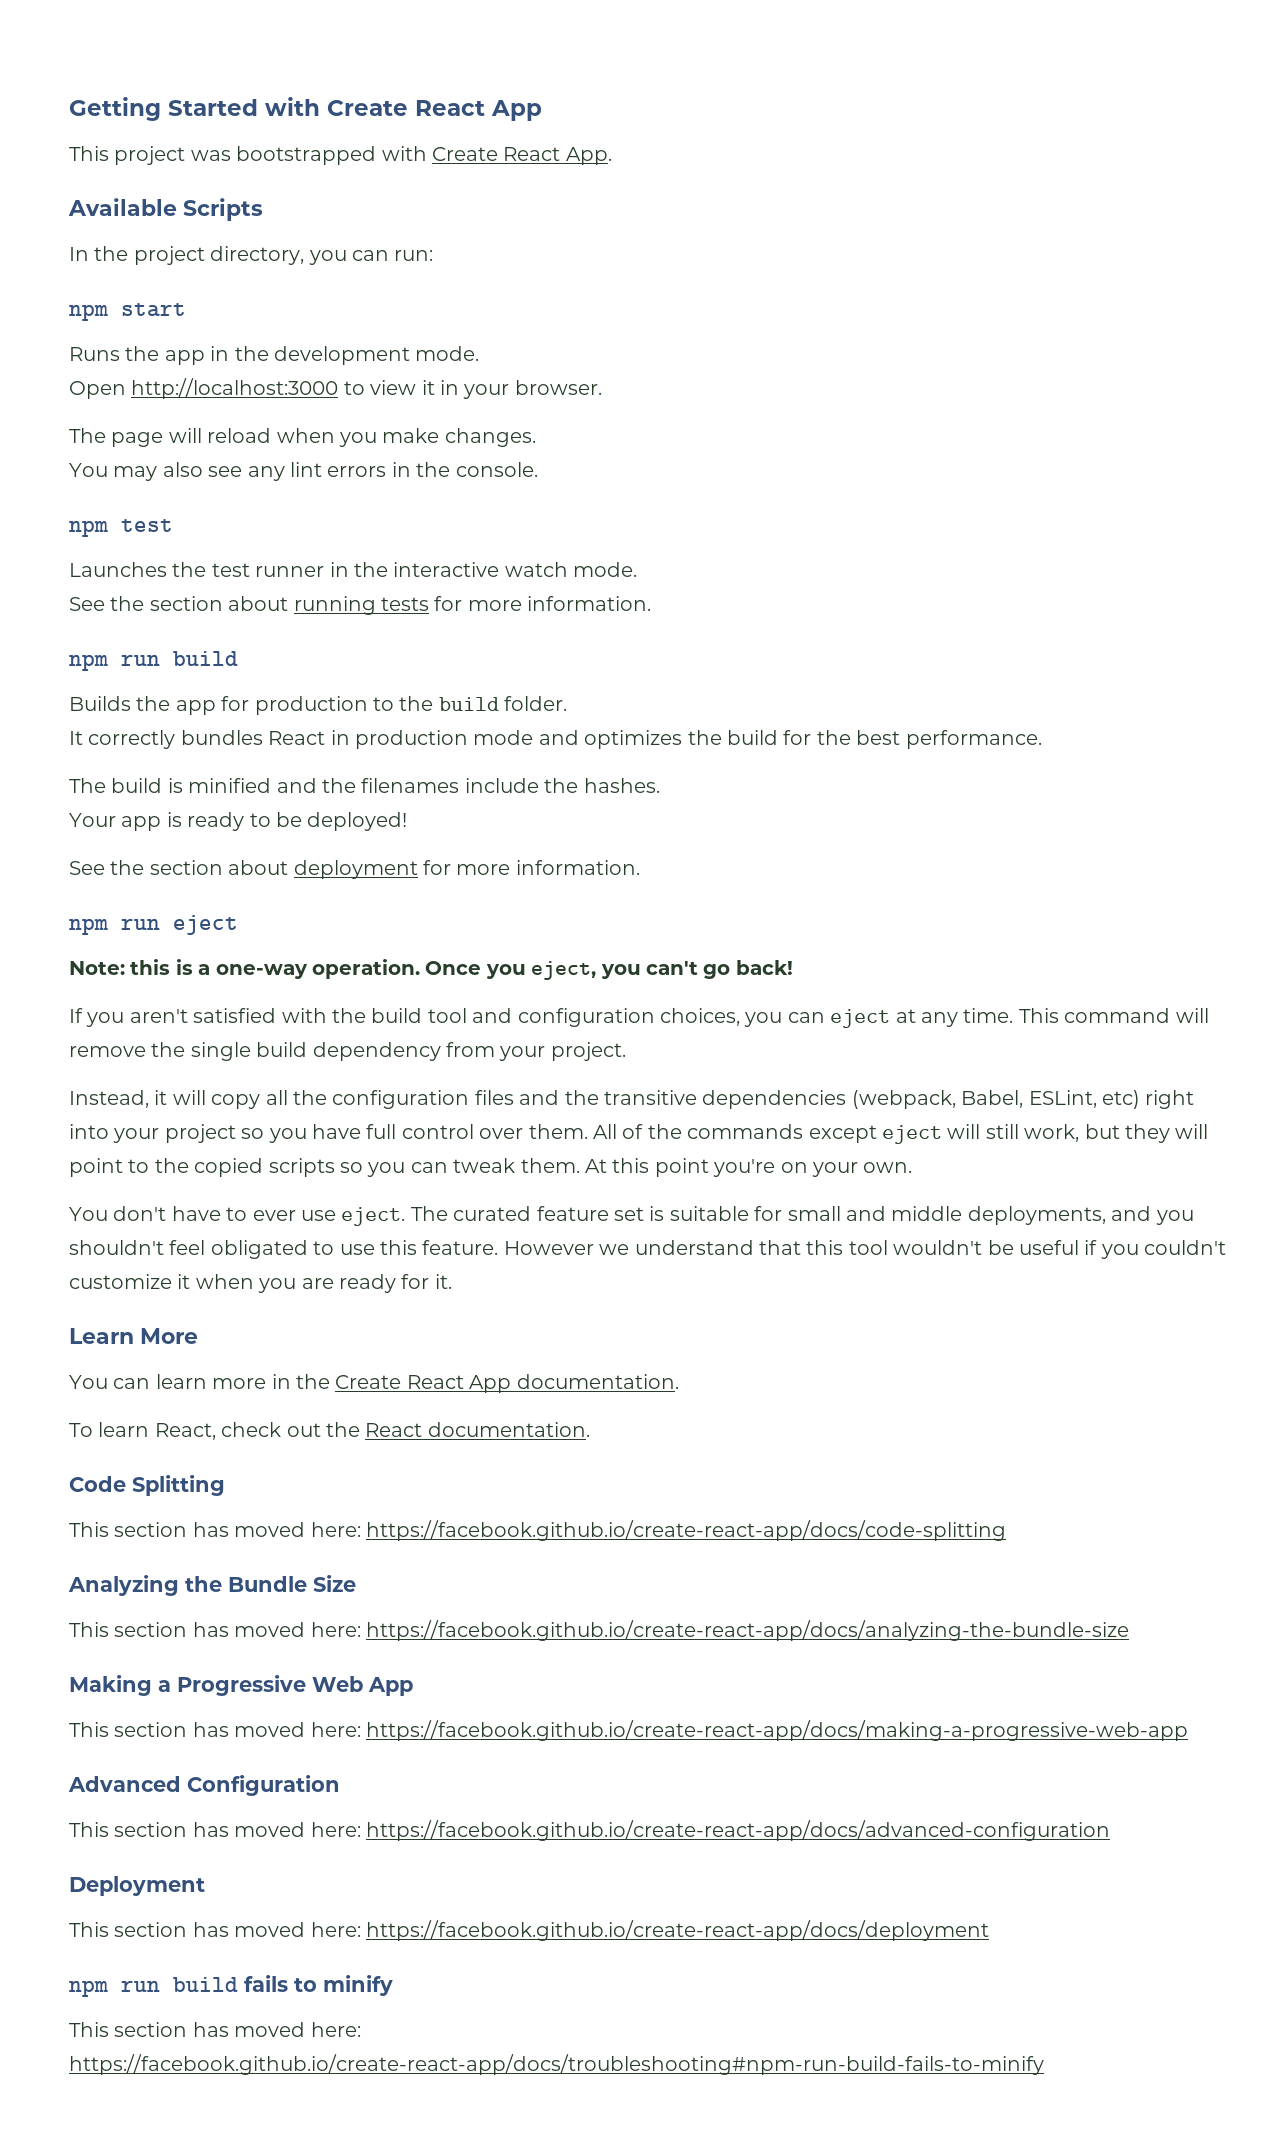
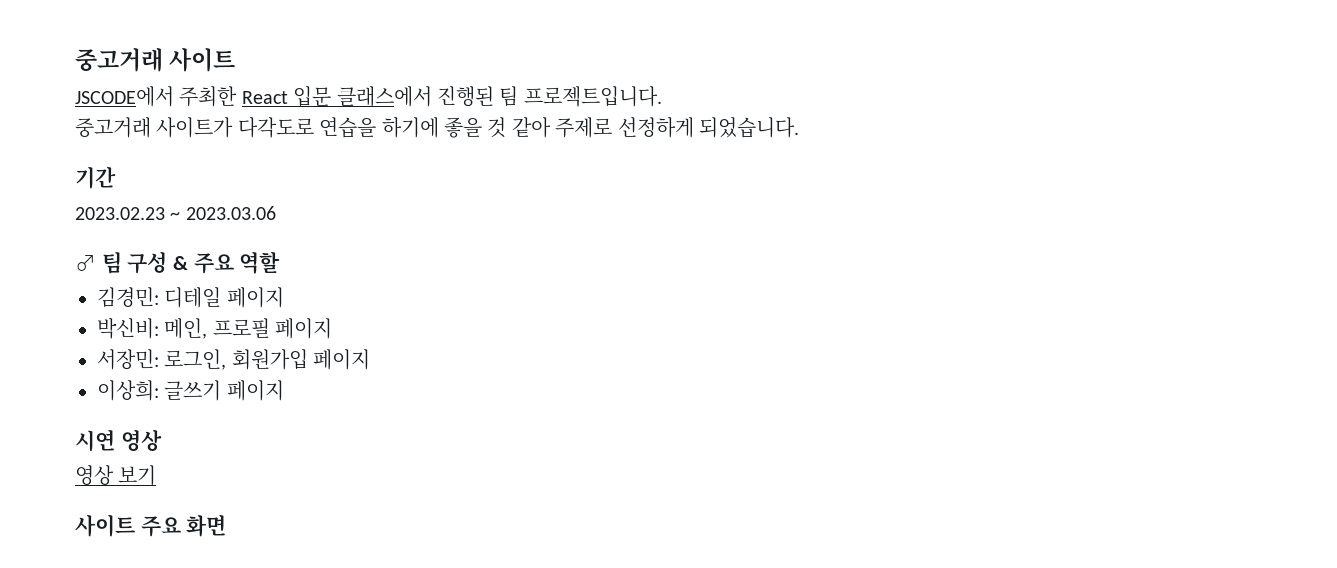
[69,97,542,121] [69,146,612,165] [68,198,263,221] [69,246,434,265] [69,303,186,321] [69,346,480,365] [69,378,602,399] [69,428,536,447] [69,462,538,481] [69,519,173,537] [69,562,638,577] [69,596,652,615] [69,651,238,671] [69,696,568,715] [69,730,1042,749] [69,778,660,793] [69,812,408,831] [69,860,640,879] [69,915,238,935] [69,959,793,980] [69,1008,1209,1028] [69,1042,626,1061] [69,1090,1195,1109] [69,1124,1209,1144] [69,1158,913,1177] [69,1206,1194,1226] [69,1240,1227,1259] [69,1274,452,1293] [69,1328,198,1344] [69,1374,679,1393] [69,1422,590,1440] [69,1475,225,1496] [69,1520,1006,1541] [68,1575,356,1596] [69,1620,1129,1641] [69,1675,413,1696] [69,1720,1188,1741] [68,1775,340,1796] [69,1820,1110,1841] [69,1876,205,1896] [69,1920,989,1941] [69,1975,393,1997] [69,2022,361,2037] [69,2054,1044,2075] Getting Started with Create React App // This project was bootstrapped with Create React App. // Available Scripts // In the project directory, you can run: // npm start // Runs the app in the development mode. // Open http://localhost:3000 to view it in your browser. // The page will reload when you make changes. // You may also see any lint errors in the console. // npm test // Launches the test runner in the interactive watch mode. // See the section about running tests for more information. // npm run build // Builds the app for production to the build folder. // It correctly bundles React in production mode and optimizes the build for the best performance. // The build is minified and the filenames include the hashes. // Your app is ready to be deployed! // See the section about deployment for more information. // npm run eject // Note: this is a one-way operation. Once you eject, you can't go back! // If you aren't satisfied with the build tool and configuration choices, you can eject at any time. This command will remove the single build dependency from your project. // Instead, it will copy all the configuration files and the transitive dependencies (webpack, Babel, ESLint, etc) right into your project so you have full control over them. All of the commands except eject will still work, but they will point to the copied scripts so you can tweak them. At this point you're on your own. // You don't have to ever use eject. The curated feature set is suitable for small and middle deployments, and you shouldn't feel obligated to use this feature. However we understand that this tool wouldn't be useful if you couldn't customize it when you are ready for it. // Learn More // You can learn more in the Create React App documentation. // To learn React, check out the React documentation. // Code Splitting // This section has moved here: https://facebook.github.io/create-react-app/docs/code-splitting // Analyzing the Bundle Size // This section has moved here: https://facebook.github.io/create-react-app/docs/analyzing-the-bundle-size // Making a Progressive Web App // This section has moved here: https://facebook.github.io/create-react-app/docs/making-a-progressive-web-app // Advanced Configuration // This section has moved here: https://facebook.github.io/create-react-app/docs/advanced-configuration // Deployment // This section has moved here: https://facebook.github.io/create-react-app/docs/deployment // npm run build fails to minify // This section has moved here: https://facebook.github.io/create-react-app/docs/troubleshooting#npm-run-build-fails-to-minify -> [75,48,236,72] [75,86,662,107] [75,117,799,138] [75,166,116,189] [75,206,276,220] [75,251,281,274] [97,287,284,308] [97,318,333,339] [97,349,371,370] [97,380,284,401] [75,429,162,451] [75,465,157,486] [75,514,227,537] 중고거래 사이트 // JSCODE에서 주최한 React 입문 클래스에서 진행된 팀 프로젝트입니다. // 중고거래 사이트가 다각도로 연습을 하기에 좋을 것 같아 주제로 선정하게 되었습니다. // 기간 // 2023.02.23 ~ 2023.03.06 // ♂ 팀 구성 & 주요 역할 // 김경민: 디테일 페이지 // 박신비: 메인, 프로필 페이지 // 서장민: 로그인, 회원가입 페이지 // 이상희: 글쓰기 페이지 // 시연 영상 // 영상 보기 // 사이트 주요 화면

